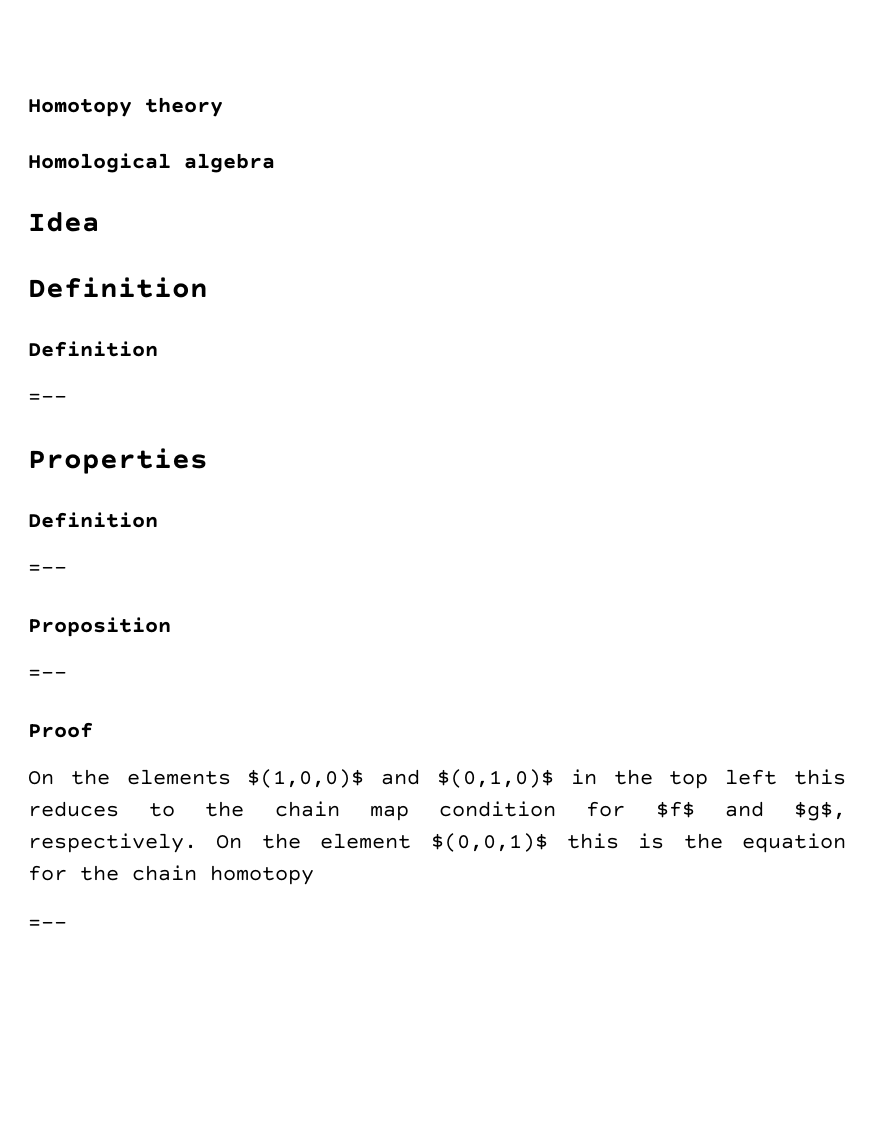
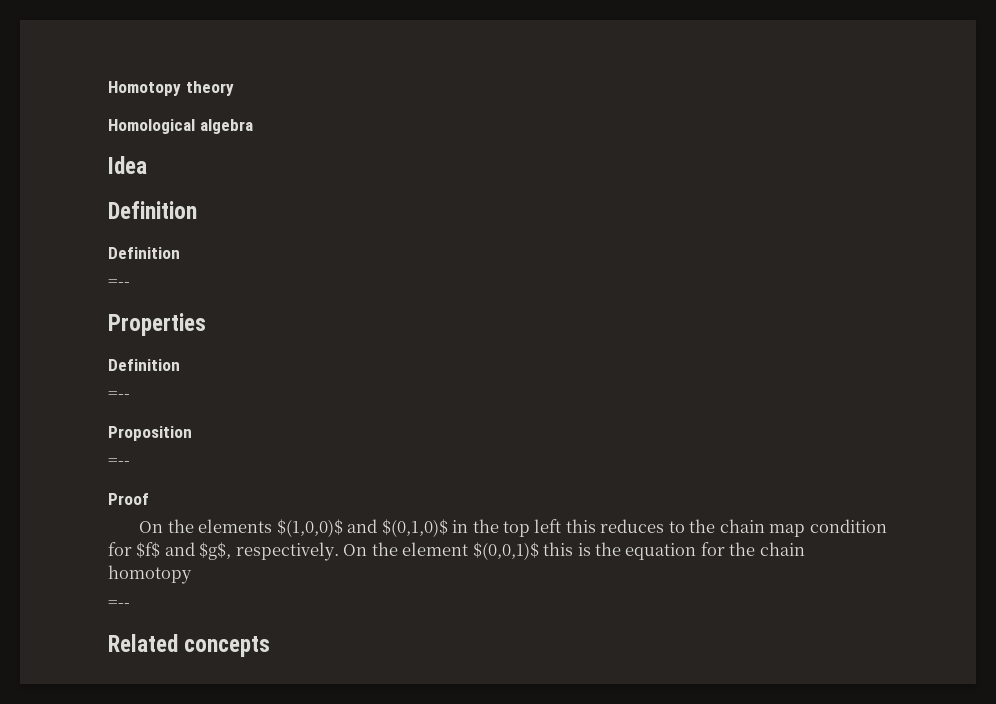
(67, 924) none -> [108,634,271,657] // Related concepts

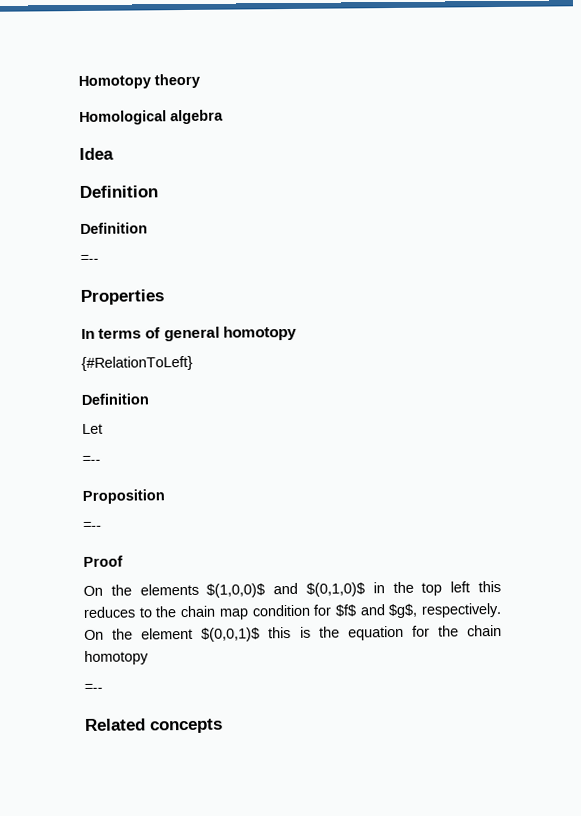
[108,359,180,371] // Definition -> [81,325,297,342] [81,355,193,372] [81,393,149,406] [82,423,103,435] // In terms of general homotopy // {#RelationToLeft} // Definition // Let

